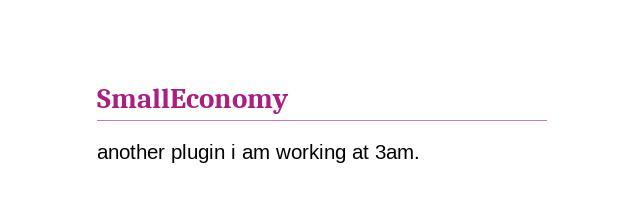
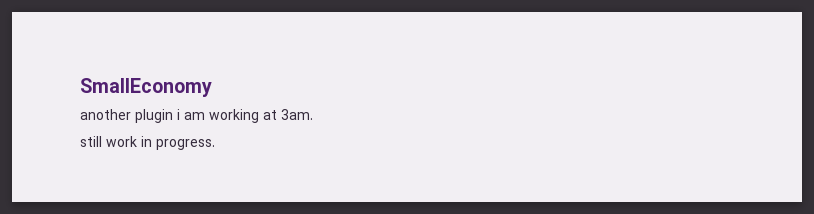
(420, 152) none -> [80,136,215,150] // still work in progress.

